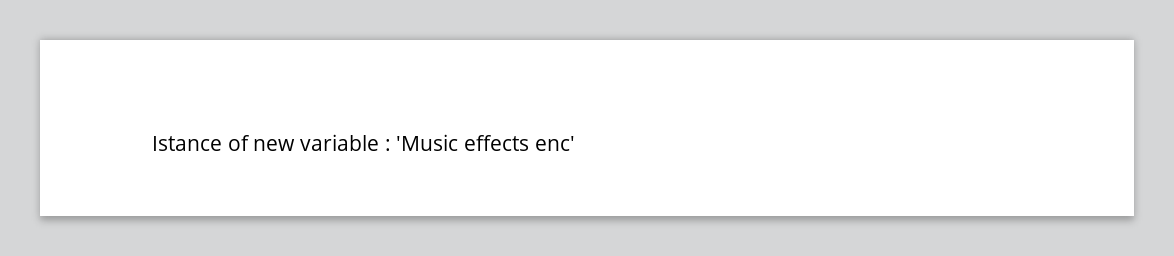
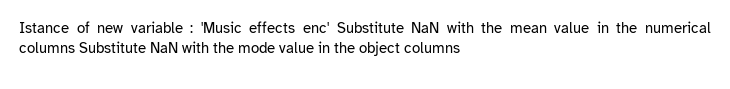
(575, 143) none -> [336,21,711,33] [19,41,460,56] Substitute NaN with the mean value in the numerical columns Substitute NaN with the mode value in the object columns

